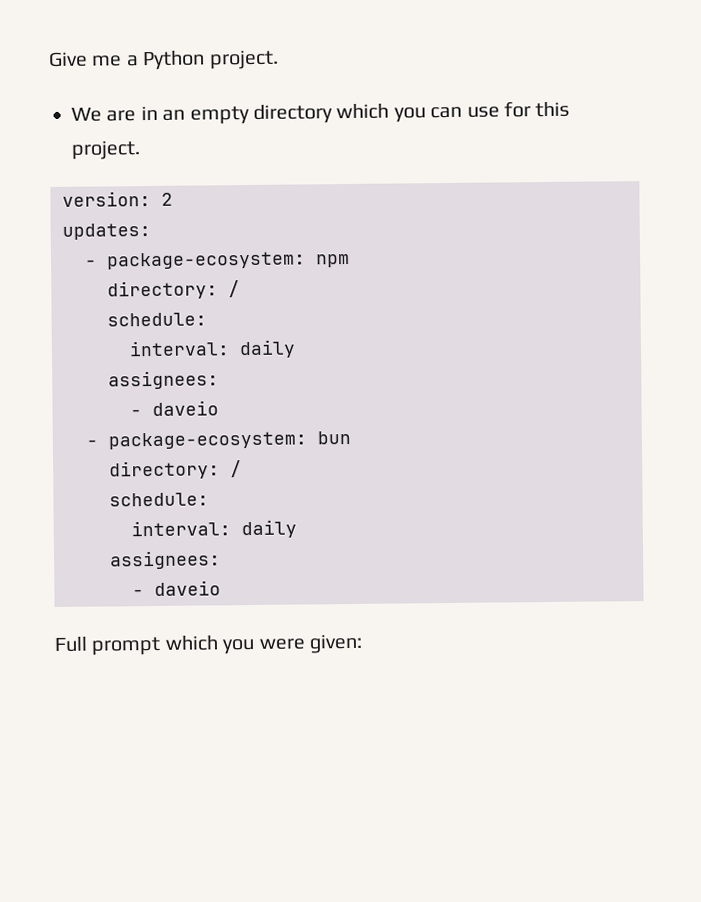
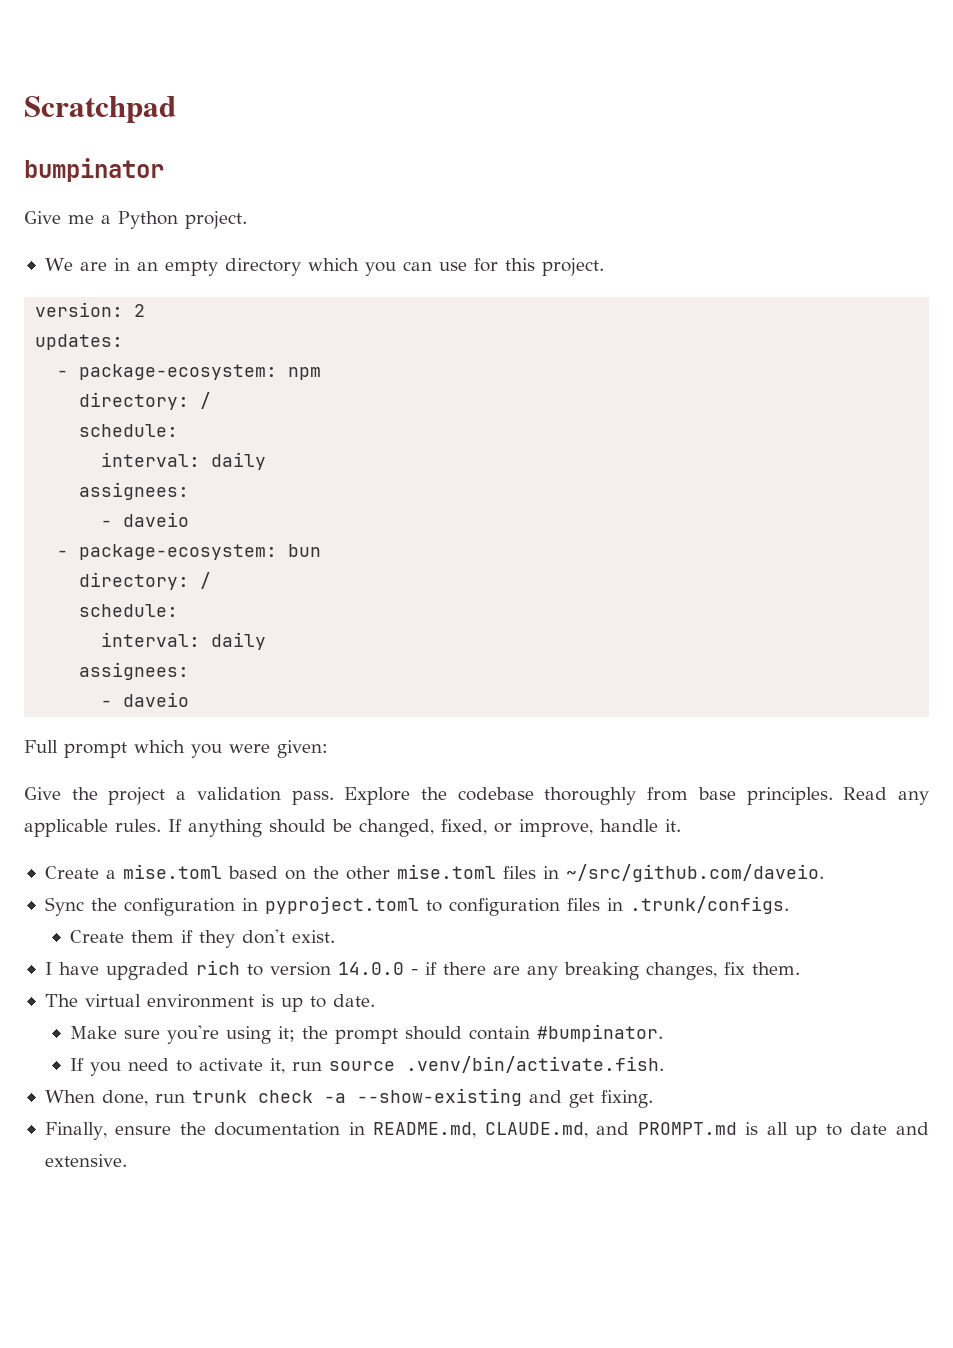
(48, 59) none -> [24,96,176,123] [24,158,164,182] Scratchpad // bumpinator //
(363, 643) none -> [24,787,929,805] [24,819,681,837] [44,864,824,882] [44,896,789,916] [70,929,336,948] [44,960,800,980] [44,994,375,1012] [70,1024,664,1044] [70,1056,665,1076] [44,1088,653,1108] [44,1122,929,1140] [44,1154,127,1167] // Give the project a validation pass. Explore the codebase thoroughly from base principles. Read any applicable rules. If anything should be changed, fixed, or improve, handle it. // Create a mise.toml based on the other mise.toml files in ~/src/github.com/daveio. // Sync the configuration in pyproject.toml to configuration files in .trunk/configs. // Create them if they don't exist. // I have upgraded rich to version 14.0.0 - if there are any breaking changes, fix them. // The virtual environment is up to date. // Make sure you're using it; the prompt should contain #bumpinator. // If you need to activate it, run source .venv/bin/activate.fish. // When done, run trunk check -a --show-existing and get fixing. // Finally, ensure the documentation in README.md, CLAUDE.md, and PROMPT.md is all up to date and extensive.

